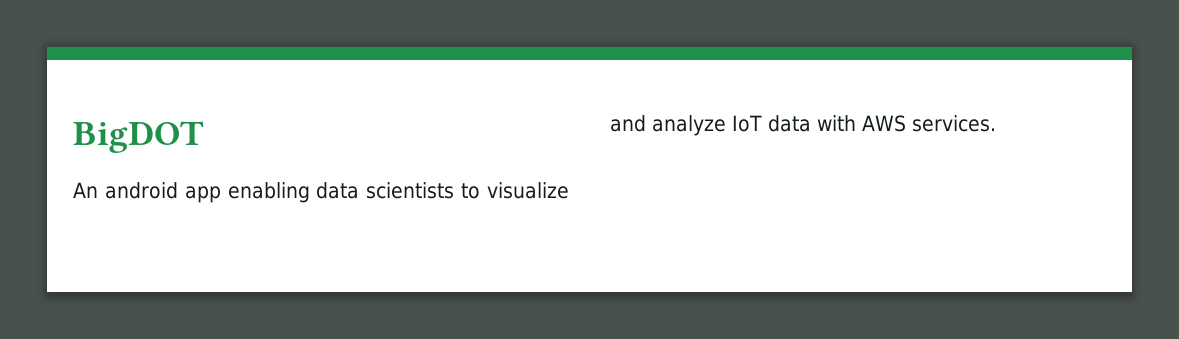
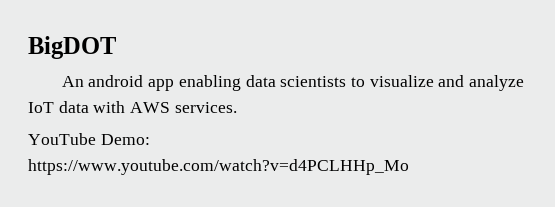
(996, 123) none -> [28,133,150,145] [28,159,409,175] // YouTube Demo: https://www.youtube.com/watch?v=d4PCLHHp_Mo

